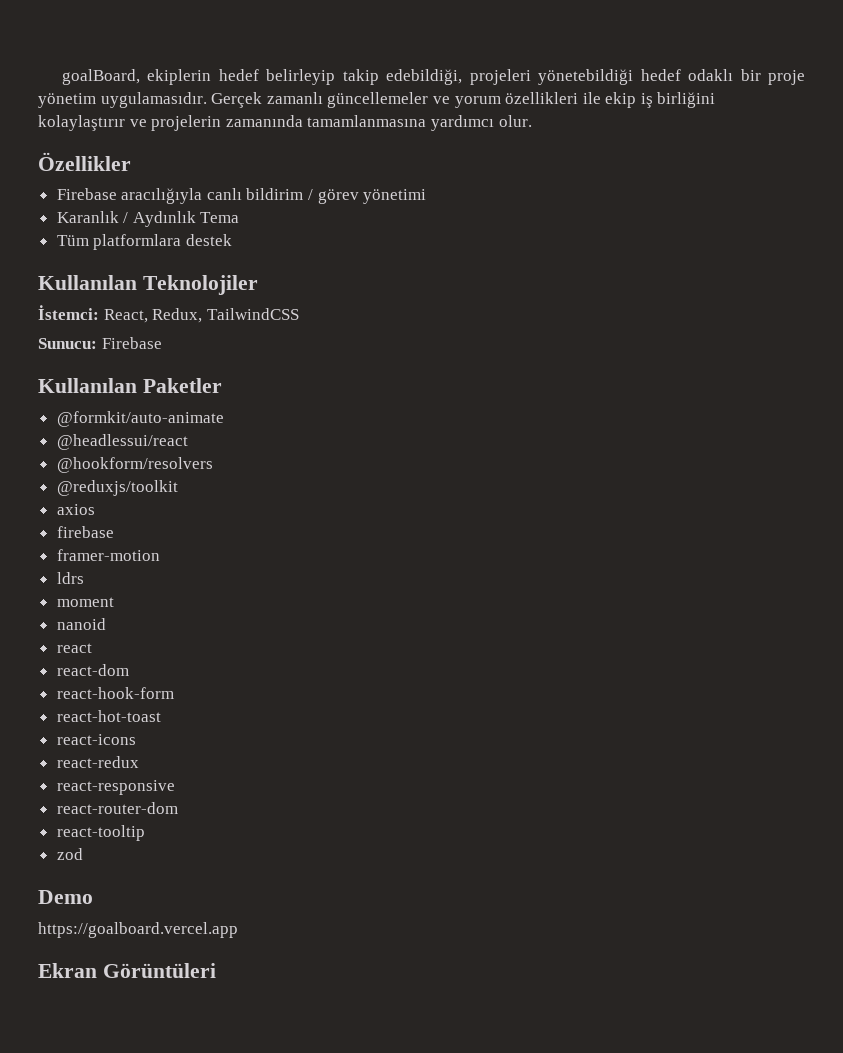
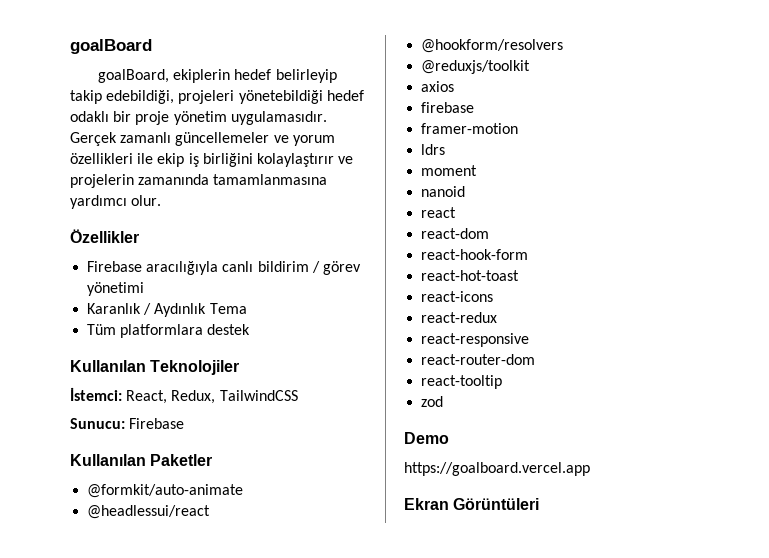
(61, 77) none -> [70,39,152,54] goalBoard //

